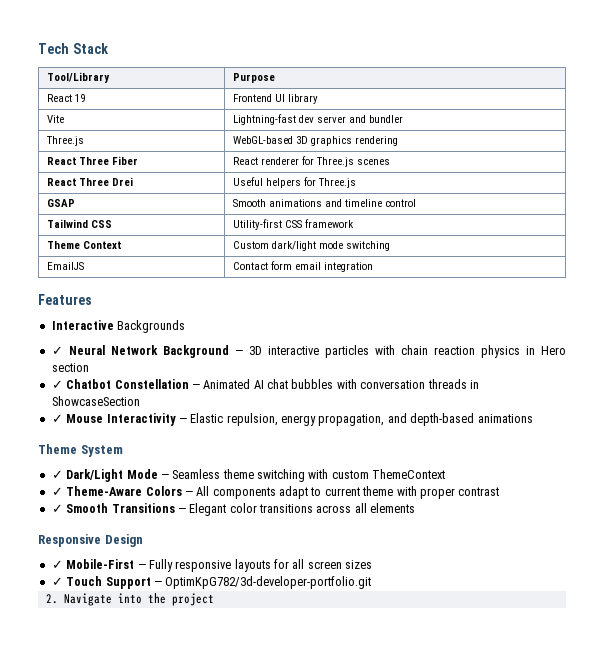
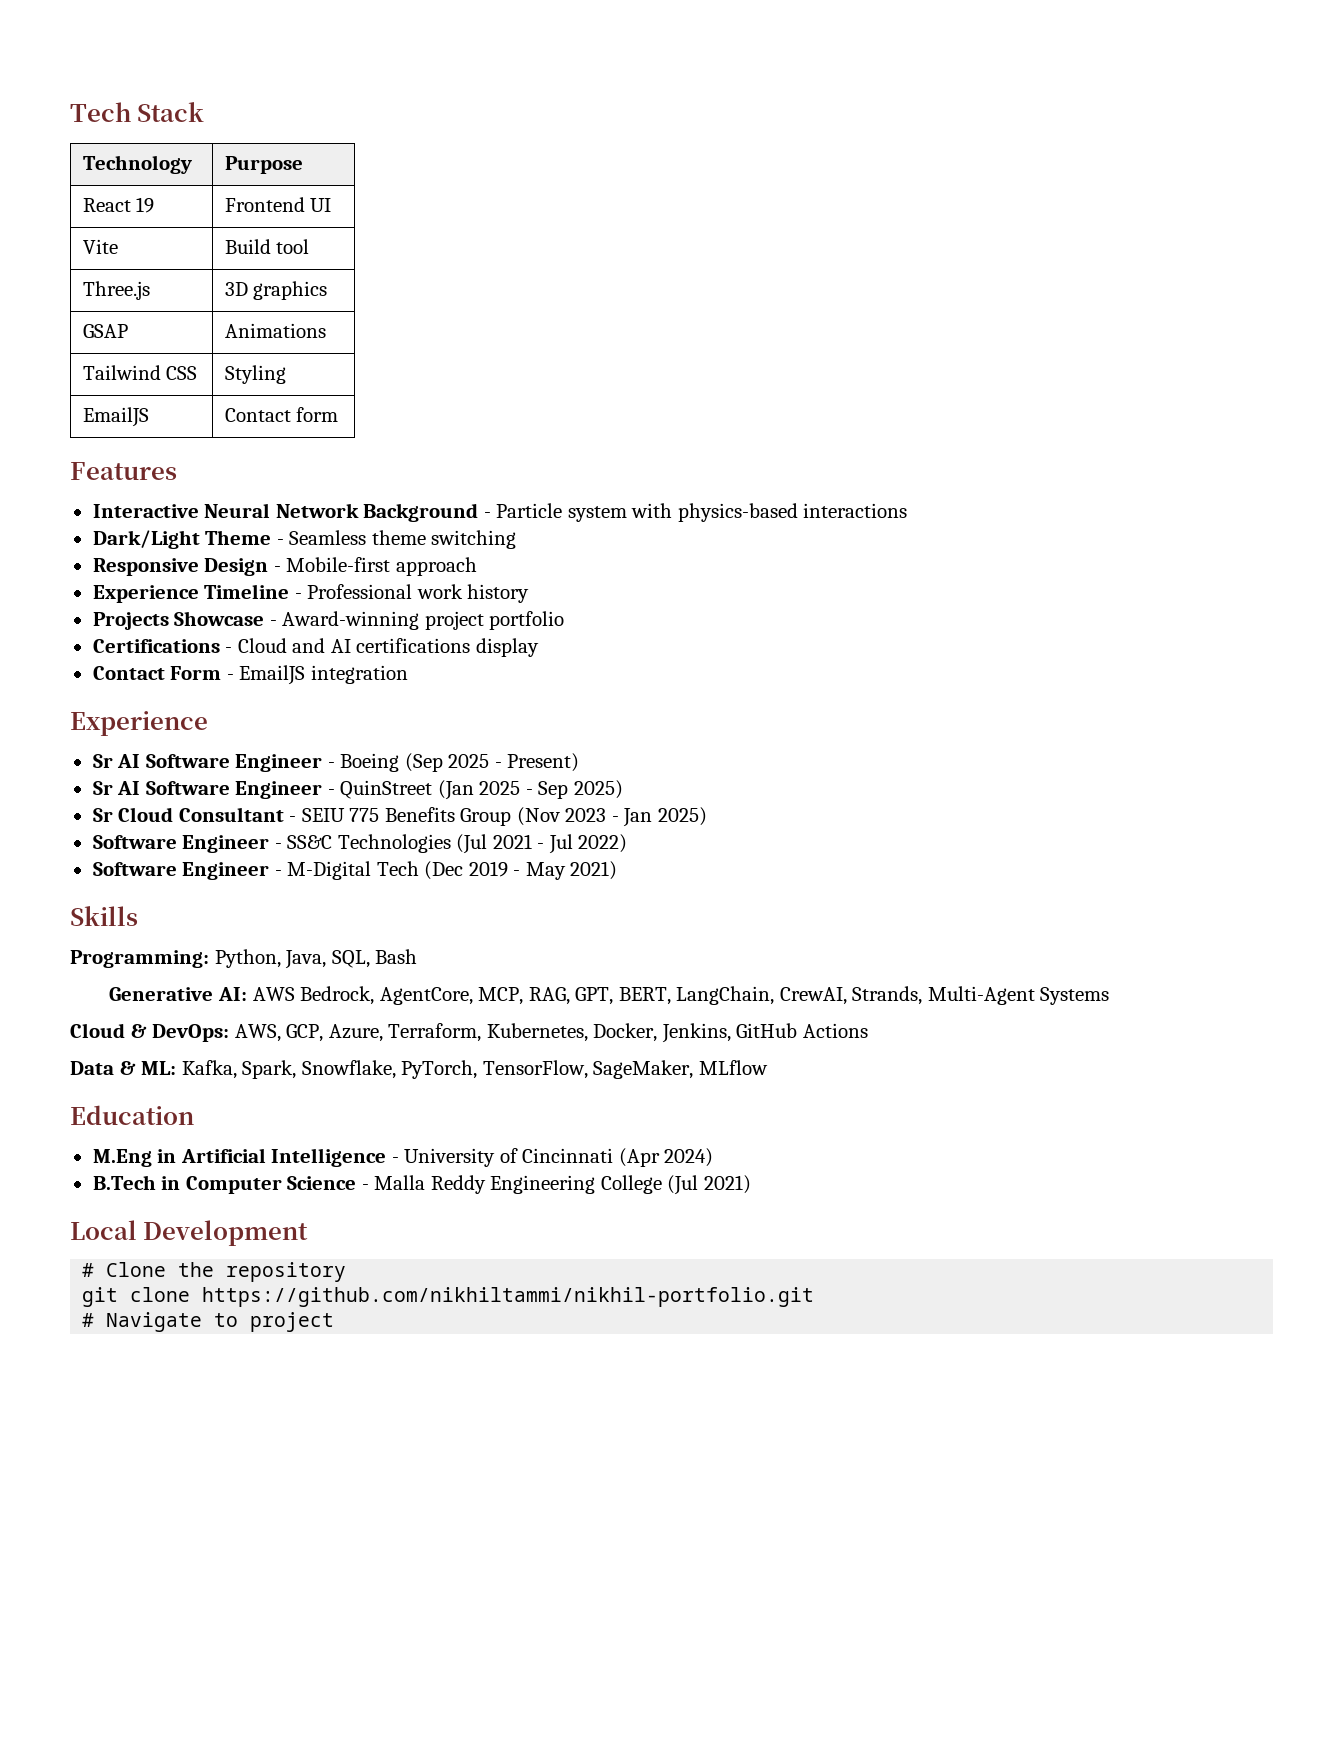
[47,72,111,83] Tool/Library -> [82,155,192,174] Technology
[288,94,319,104] library -> (332, 205) none
[233,114,404,125] Lightning-fast dev server and bundler -> [224,239,310,254] Build tool
[233,136,294,144] WebGL-based -> (150, 290) none
[355,136,399,146] [47,156,139,165] [233,156,391,167] [47,177,134,186] [233,177,357,188] [47,199,76,207] [233,199,417,207] [47,219,113,228] [233,219,355,230] [47,241,123,249] [233,241,391,251] rendering // React Three Fiber | React renderer for Three.js scenes // React Three Drei | Useful helpers for Three.js // GSAP | Smooth animations and timeline control // Tailwind CSS | Utility-first CSS framework // Theme Context | Custom dark/light mode switching -> [82,324,128,338] [224,323,326,338] [82,365,198,380] [224,365,286,384] // GSAP | Animations // Tailwind CSS | Styling
[295,262,374,272] email integration -> (339, 414) none
[117,320,186,333] [51,346,63,355] Backgrounds // ✓ -> (199, 511) none
[234,345,566,358] [51,363,89,372] [51,379,479,389] [51,396,140,406] [51,413,533,426] [38,444,123,457] [51,469,446,482] [51,486,500,499] [51,503,416,516] [38,534,143,547] [51,559,373,572] [51,576,372,589] [45,593,166,606] — 3D interactive particles with chain reaction physics in Hero section // ✓ Chatbot Constellation — Animated AI chat bubbles with conversation threads in ShowcaseSection // ✓ Mouse Interactivity — Elastic repulsion, energy propagation, and depth-based animations // Theme System // ✓ Dark/Light Mode — Seamless theme switching with custom ThemeContext // ✓ Theme-Aware Colors — All components adapt to current theme with proper contrast // ✓ Smooth Transitions — Elegant color transitions across all elements // Responsive Design // ✓ Mobile-First — Fully responsive layouts for all screen sizes // ✓ Touch Support — OptimKpG782/3d-developer-portfolio.git // 2. Navigate into the -> [483,503,908,522] [92,530,517,549] [92,557,477,576] [92,584,530,603] [92,611,565,630] [92,638,539,657] [92,665,408,685] [70,711,208,736] [92,753,580,772] [92,780,623,800] [92,807,707,827] [92,834,628,854] [92,861,618,880] [70,906,138,926] [70,949,418,969] [109,986,1110,1005] [70,1023,868,1043] [70,1060,768,1079] [70,1105,194,1125] [92,1148,714,1167] [92,1175,751,1195] [70,1220,309,1246] [82,1262,347,1282] [82,1287,815,1307] [82,1312,239,1332] - Particle system with physics-based interactions // Dark/Light Theme - Seamless theme switching // Responsive Design - Mobile-first approach // Experience Timeline - Professional work history // Projects Showcase - Award-winning project portfolio // Certifications - Cloud and AI certifications display // Contact Form - EmailJS integration // Experience // Sr AI Software Engineer - Boeing (Sep 2025 - Present) // Sr AI Software Engineer - QuinStreet (Jan 2025 - Sep 2025) // Sr Cloud Consultant - SEIU 775 Benefits Group (Nov 2023 - Jan 2025) // Software Engineer - SS&C Technologies (Jul 2021 - Jul 2022) // Software Engineer - M-Digital Tech (Dec 2019 - May 2021) // Skills // Programming: Python, Java, SQL, Bash // Generative AI: AWS Bedrock, AgentCore, MCP, RAG, GPT, BERT, LangChain, CrewAI, Strands, Multi-Agent Systems // Cloud & DevOps: AWS, GCP, Azure, Terraform, Kubernetes, Docker, Jenkins, GitHub Actions // Data & ML: Kafka, Spark, Snowflake, PyTorch, TensorFlow, SageMaker, MLflow // Education // M.Eng in Artificial Intelligence - University of Cincinnati (Apr 2024) // B.Tech in Computer Science - Malla Reddy Engineering College (Jul 2021) // Local Development // # Clone the repository // git clone https://github.com/nikhiltammi/nikhil-portfolio.git // # Navigate to

